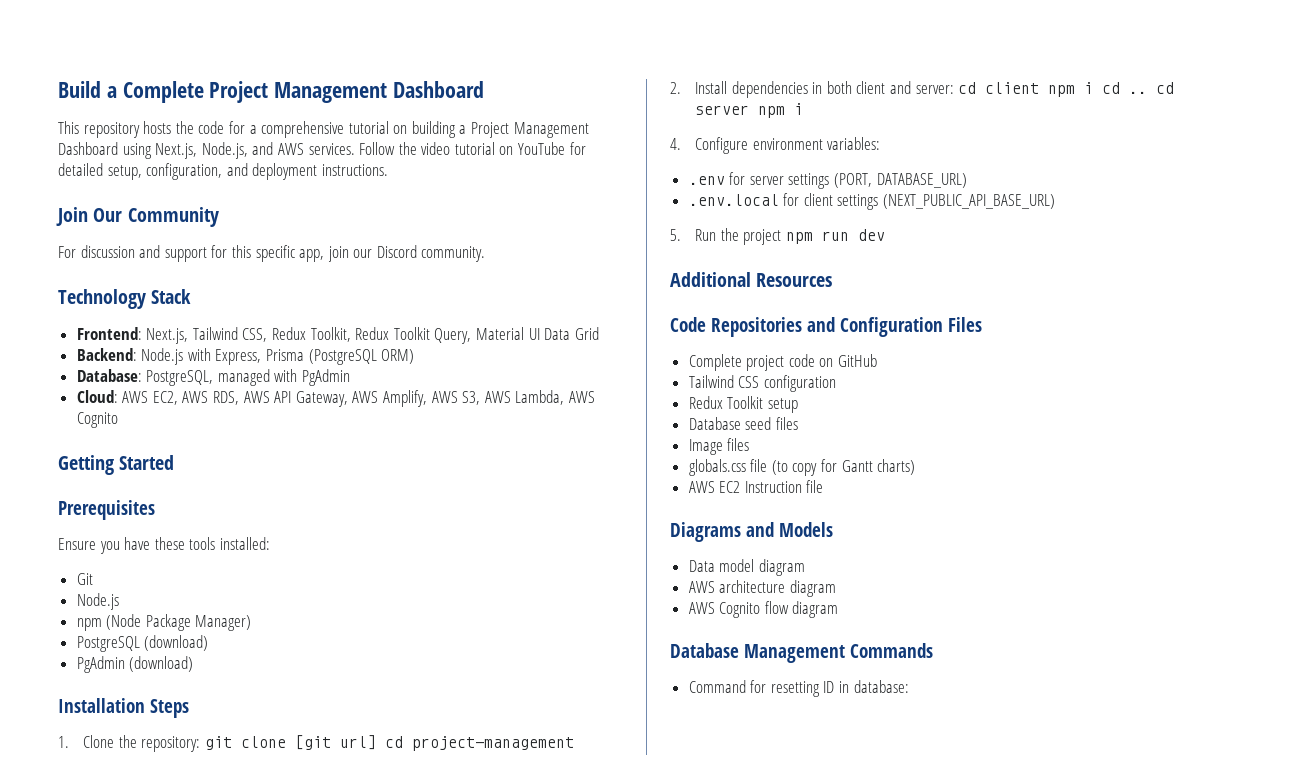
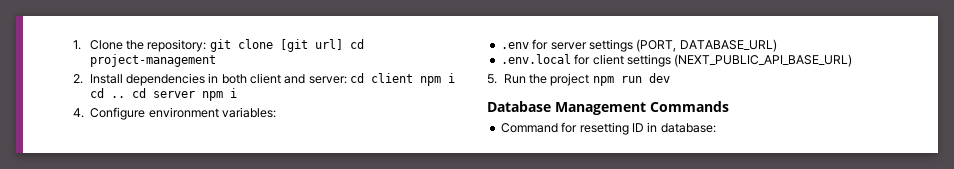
[58,81,485,103] [58,121,589,138] [58,142,586,159] [58,163,388,180] [56,207,219,227] [58,245,486,262] [58,289,192,309] [76,327,599,344] [76,348,415,365] [76,369,351,386] [76,390,595,407] [76,412,118,428] [58,455,175,475] [58,500,155,520] [58,537,270,554] [76,573,93,585] [76,593,119,610] [76,614,252,631] [76,635,209,652] [76,656,194,673] [58,698,189,718] Build a Complete Project Management Dashboard // This repository hosts the code for a comprehensive tutorial on building a Project Management Dashboard using Next.js, Node.js, and AWS services. Follow the video tutorial on YouTube for detailed setup, configuration, and deployment instructions. // Join Our Community // For discussion and support for this specific app, join our Discord community. // Technology Stack // Frontend: Next.js, Tailwind CSS, Redux Toolkit, Redux Toolkit Query, Material UI Data Grid // Backend: Node.js with Express, Prisma (PostgreSQL ORM) // Database: PostgreSQL, managed with PgAdmin // Cloud: AWS EC2, AWS RDS, AWS API Gateway, AWS Amplify, AWS S3, AWS Lambda, AWS Cognito // Getting Started // Prerequisites // Ensure you have these tools installed: // Git // Node.js // npm (Node Package Manager) // PostgreSQL (download) // PgAdmin (download) // Installation Steps // -> (73, 45) none
[670,272,833,287] [670,317,982,337] [688,354,878,371] [688,375,836,392] [688,396,798,413] [688,417,798,430] [688,438,750,455] [688,459,916,476] [688,480,824,493] [670,522,833,542] [688,559,805,576] [688,580,836,597] [688,601,839,618] // Additional Resources // Code Repositories and Configuration Files // Complete project code on GitHub // Tailwind CSS configuration // Redux Toolkit setup // Database seed files // Image files // globals.css file (to copy for Gantt charts) // AWS EC2 Instruction file // Diagrams and Models // Data model diagram // AWS architecture diagram // AWS Cognito flow diagram -> (670, 78) none

